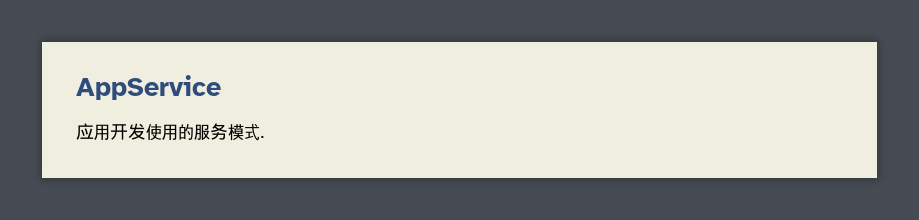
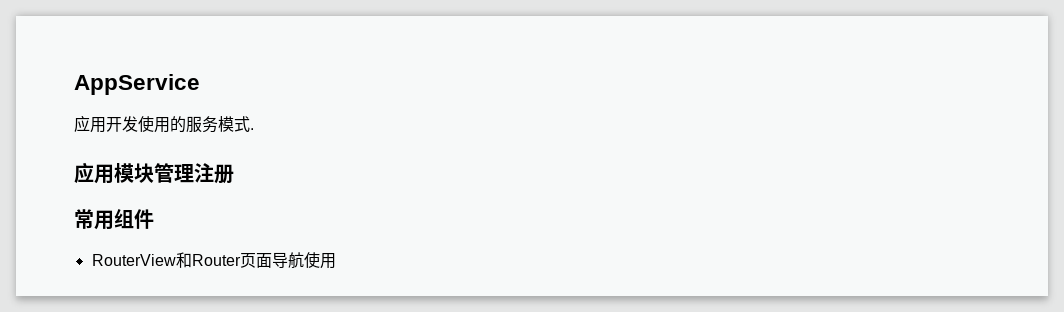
(265, 137) none -> [74,162,234,184] [74,209,154,230] [91,252,336,269] // 应用模块管理注册 // 常用组件 // RouterView和Router页面导航使用

